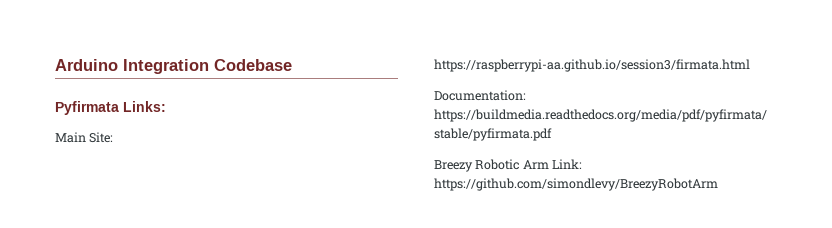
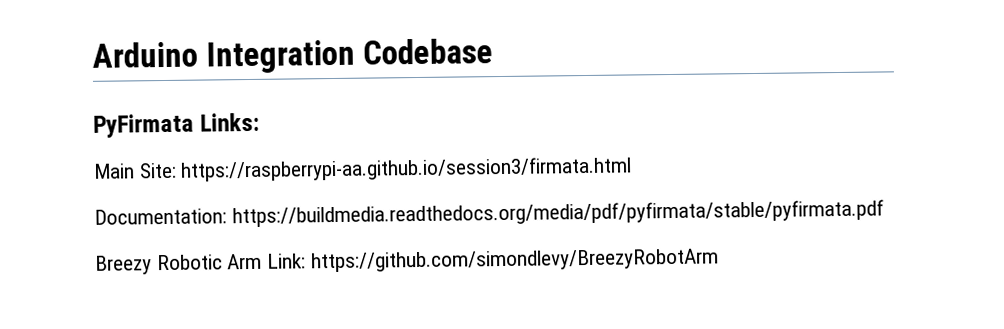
[55,101,119,115] Pyfirmata -> [93,113,194,138] PyFirmata

